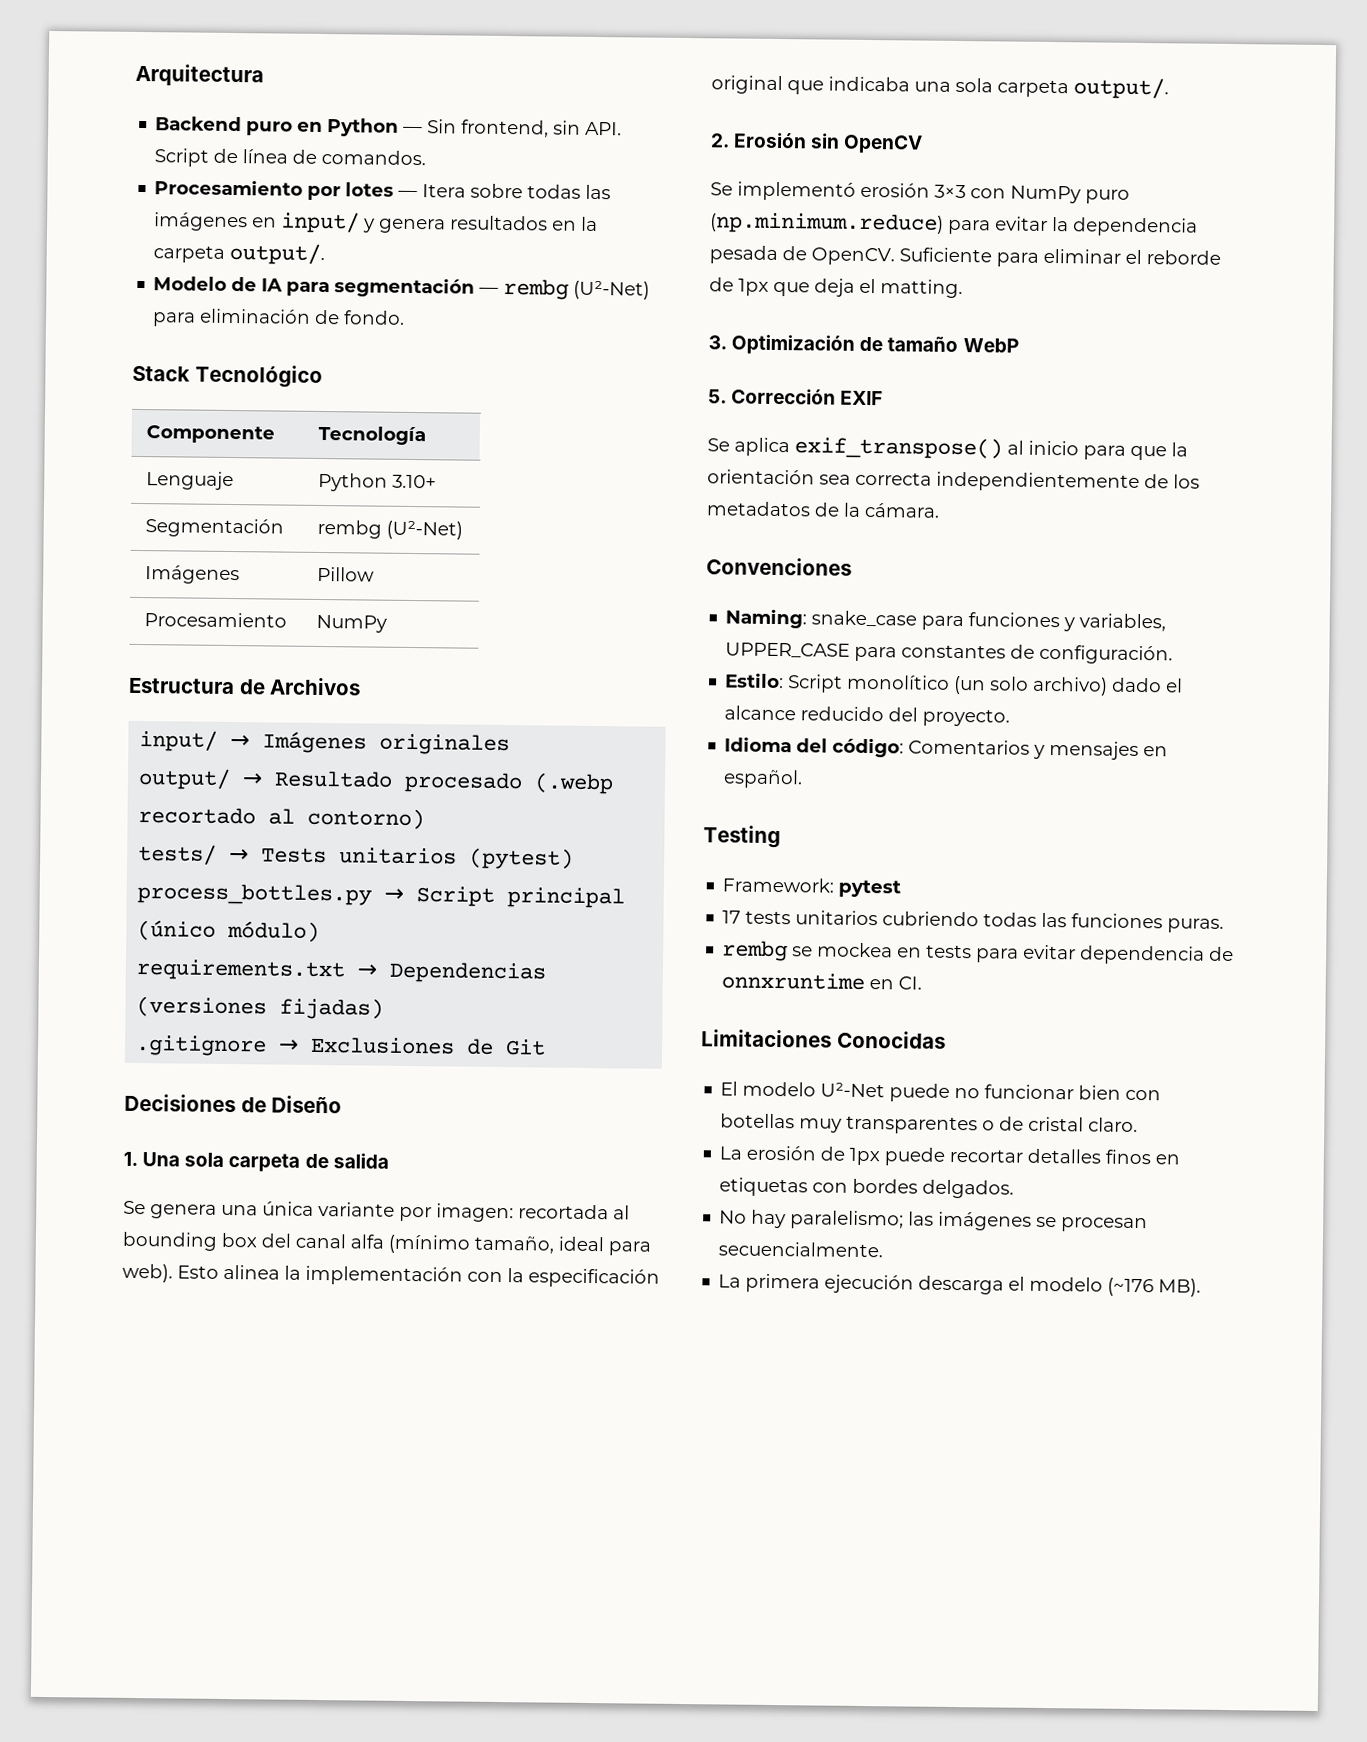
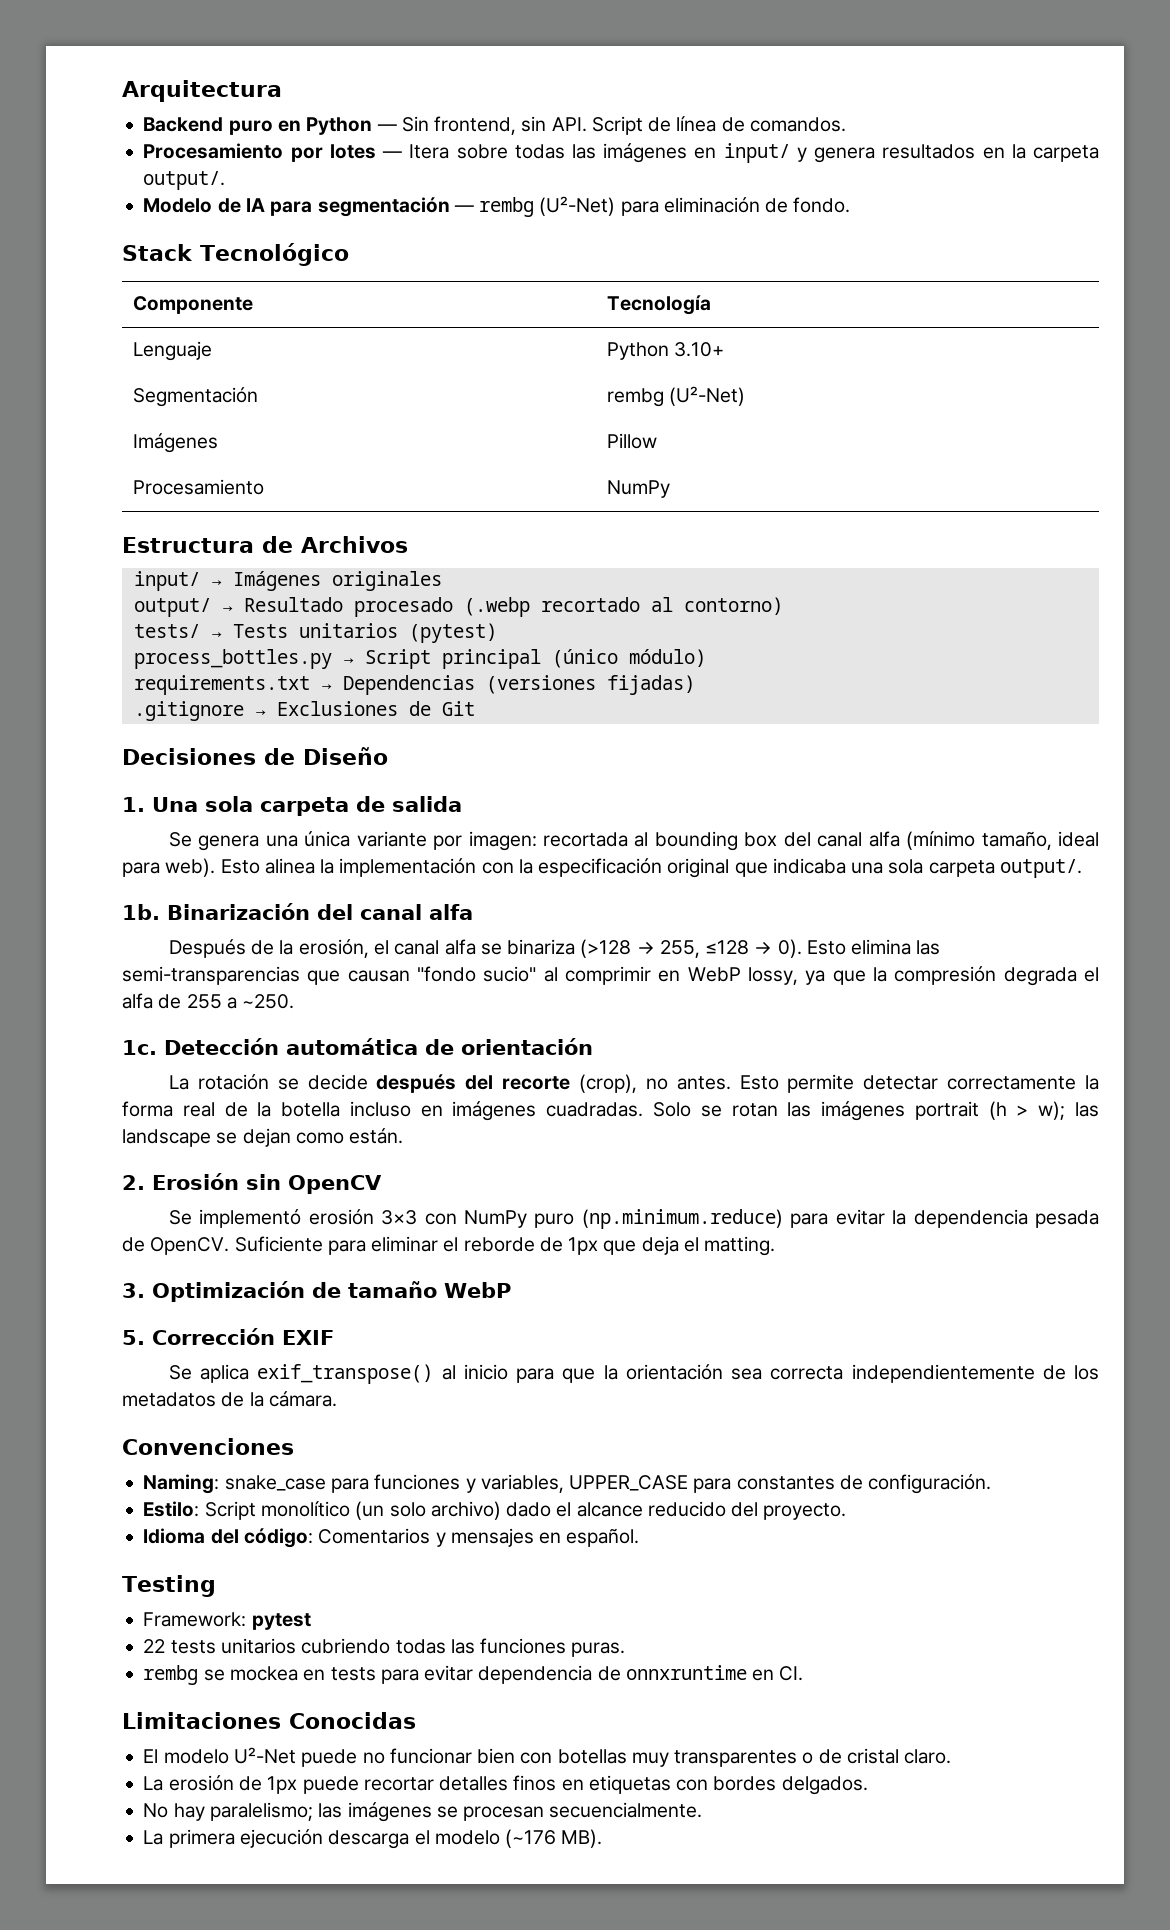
(1169, 88) none -> [122,903,473,920] [168,939,941,958] [122,966,1100,986] [122,993,295,1009] [122,1038,593,1055] [168,1074,1099,1093] [122,1101,1100,1121] [122,1128,404,1147] // 1b. Binarización del canal alfa // Después de la erosión, el canal alfa se binariza (>128 → 255, ≤128 → 0). Esto elimina las semi-transparencias que causan "fondo sucio" al comprimir en WebP lossy, ya que la compresión degrada el alfa de 255 a ~250. // 1c. Detección automática de orientación // La rotación se decide después del recorte (crop), no antes. Esto permite detectar correctamente la forma real de la botella incluso en imágenes cuadradas. Solo se rotan las imágenes portrait (h > w); las landscape se dejan como están.
[722,910,742,924] 17 -> [143,1639,166,1653] 22

